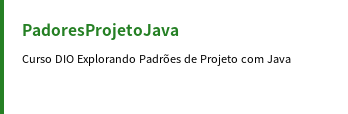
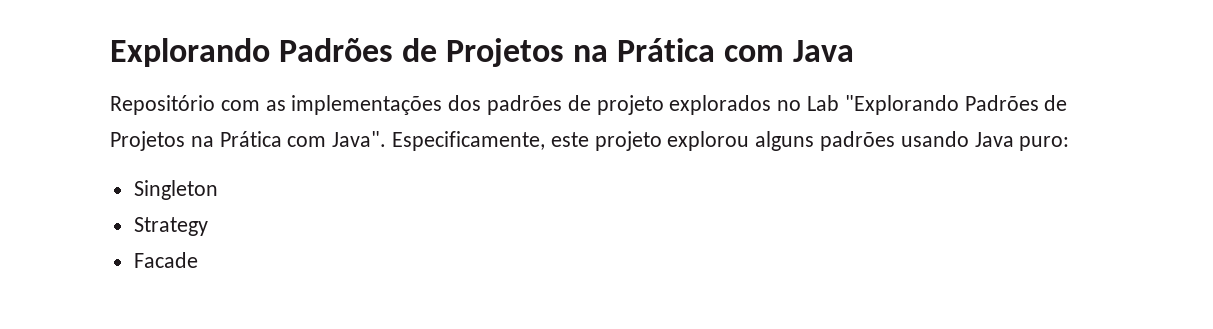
[22,23,179,40] [22,54,291,66] PadoresProjetoJava // Curso DIO Explorando Padrões de Projeto com Java -> [110,38,855,67] [110,95,1068,115] [110,131,1070,151] [133,180,218,200] [133,217,208,236] [133,252,198,268] Explorando Padrões de Projetos na Prática com Java // Repositório com as implementações dos padrões de projeto explorados no Lab "Explorando Padrões de Projetos na Prática com Java". Especificamente, este projeto explorou alguns padrões usando Java puro: // Singleton // Strategy // Facade

